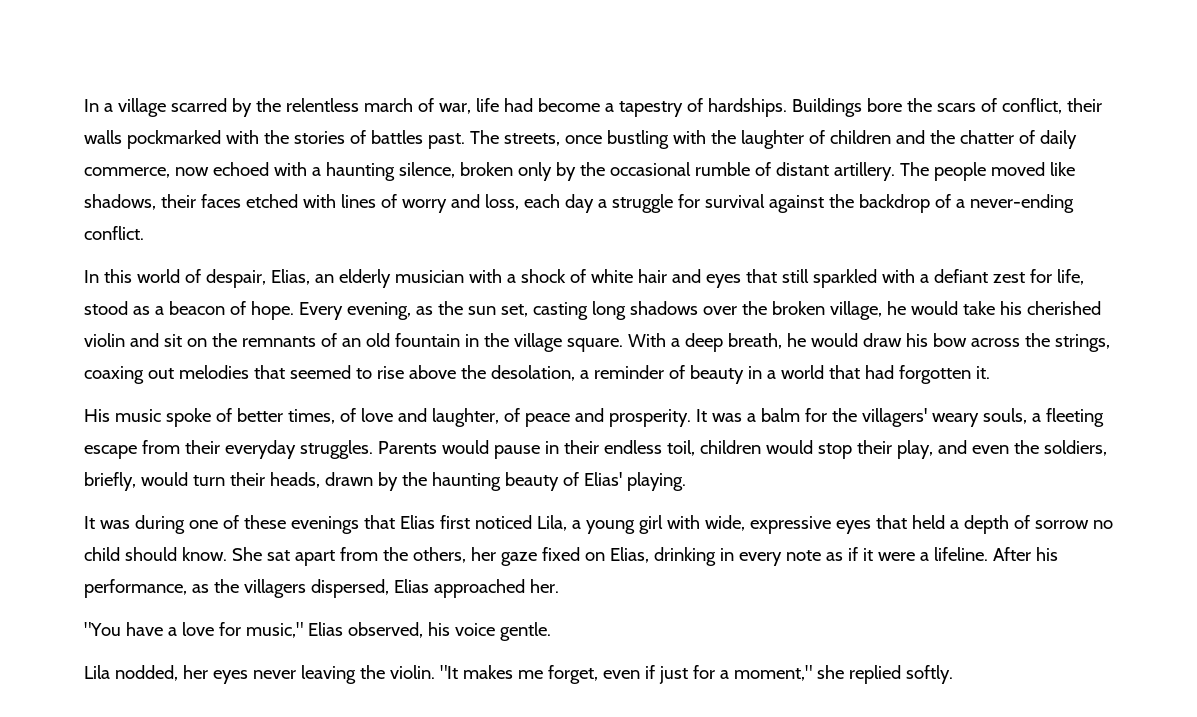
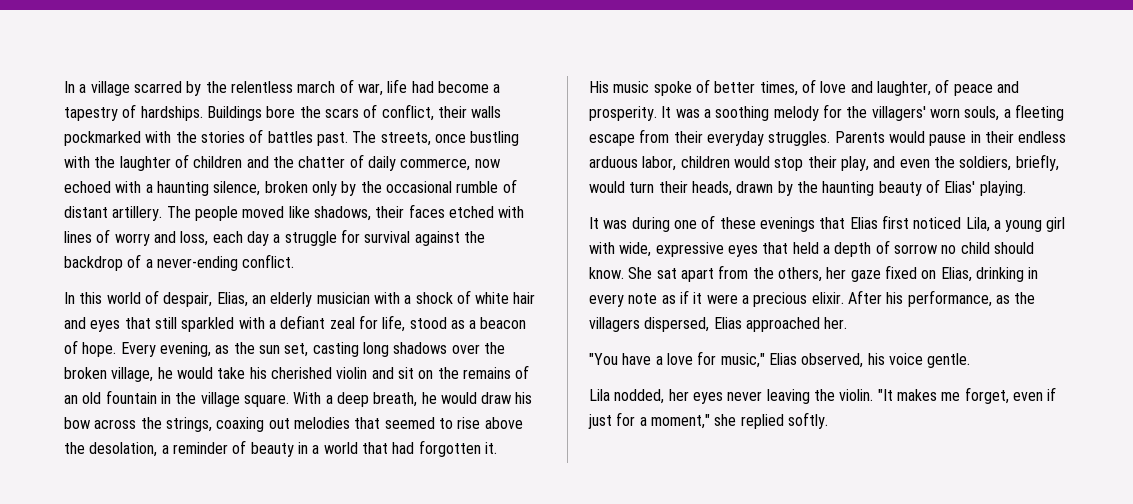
[992,272,1025,283] zest -> [329,317,355,329] zeal
[241,336,316,347] remnants -> [462,367,511,379] remains
[760,408,800,422] balm -> [715,106,819,121] soothing melody
[931,413,979,427] weary -> [929,108,960,118] worn
[666,440,695,456] toil, -> [589,156,677,171] arduous labor,
[933,547,988,561] lifeline. -> [753,292,844,307] precious elixir.

